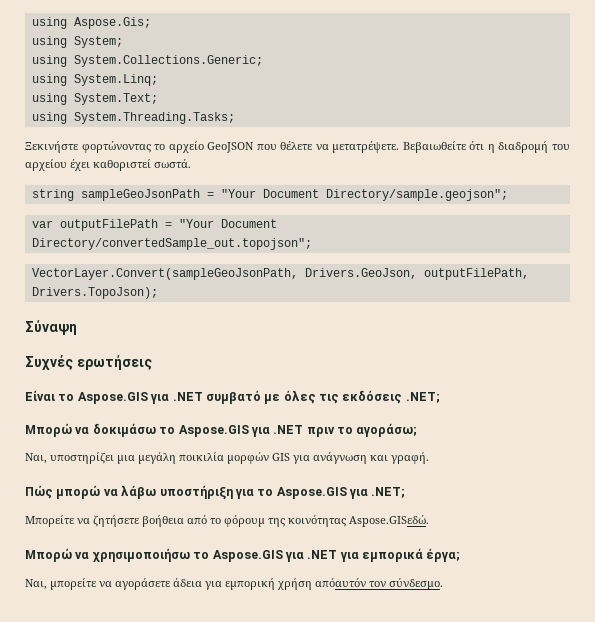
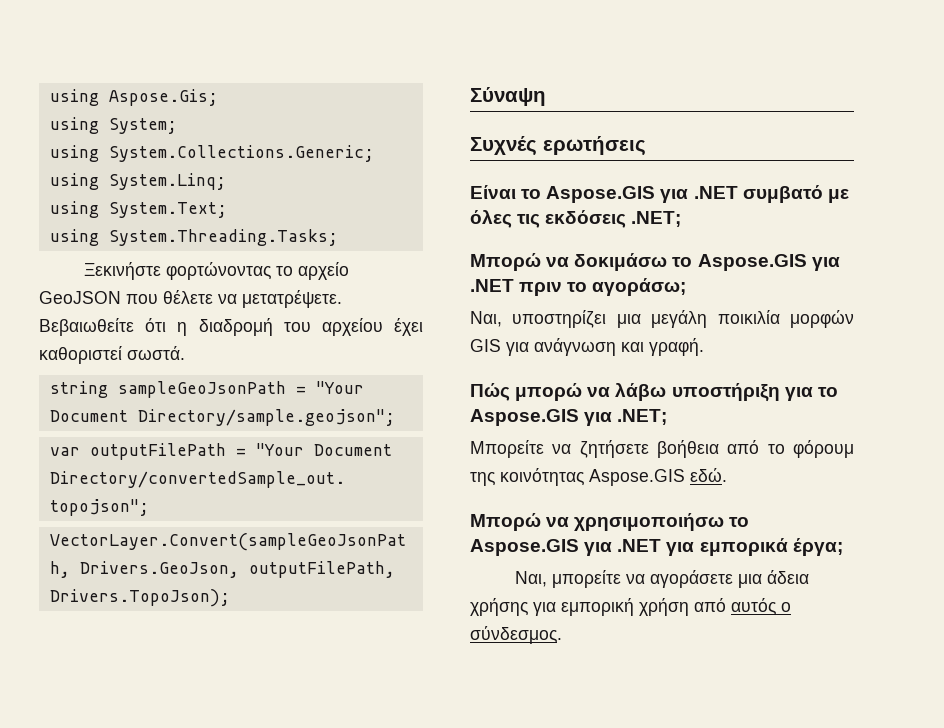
[349,515,429,527] Aspose.GISεδώ. -> [589,468,727,486] Aspose.GIS εδώ.
[173,578,443,590] άδεια για εμπορική χρήση απόαυτόν τον σύνδεσμο. -> [737,570,809,588] [470,598,791,616] [470,626,562,644] μια άδεια χρήσης για εμπορική χρήση από αυτός ο σύνδεσμος.

